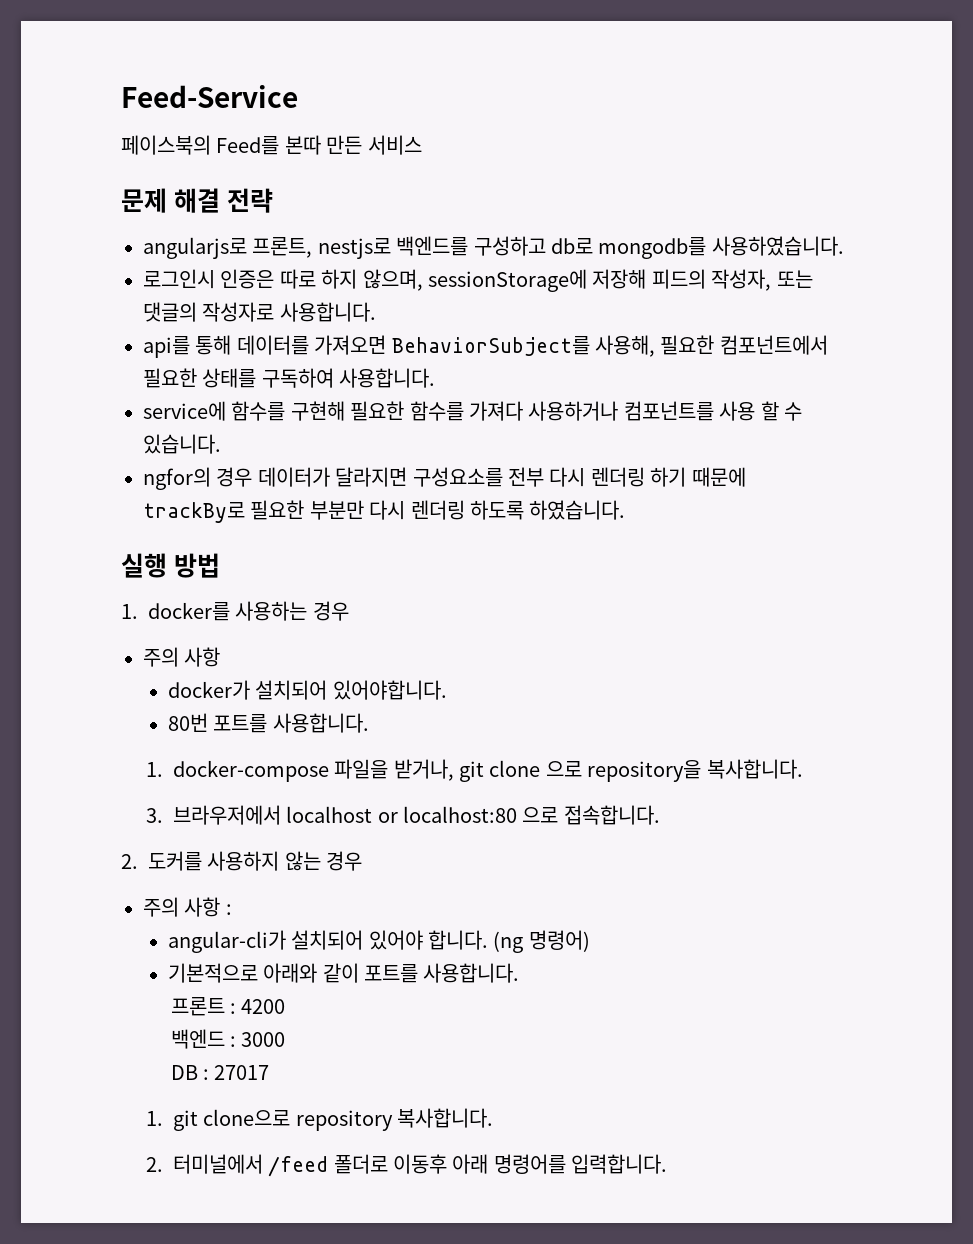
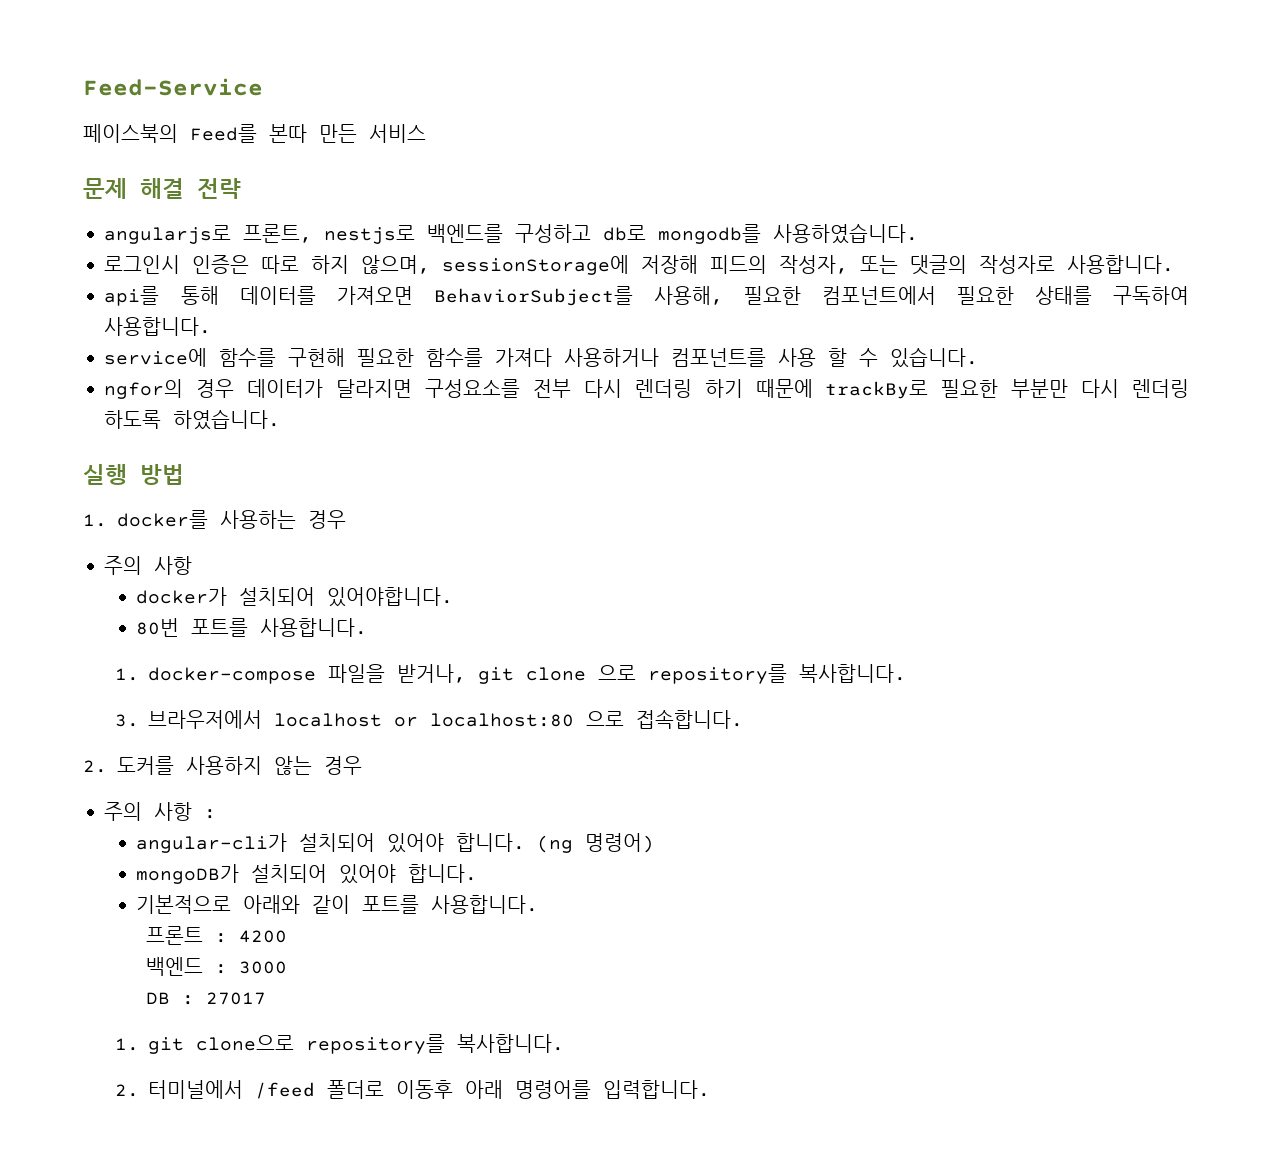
[587,760,702,782] repository을 -> [648,664,788,684] repository를
(590, 941) none -> [136,864,478,884] // mongoDB가 설치되어 있어야 합니다.
[295,1110,393,1131] repository -> [306,1034,446,1054] repository를

